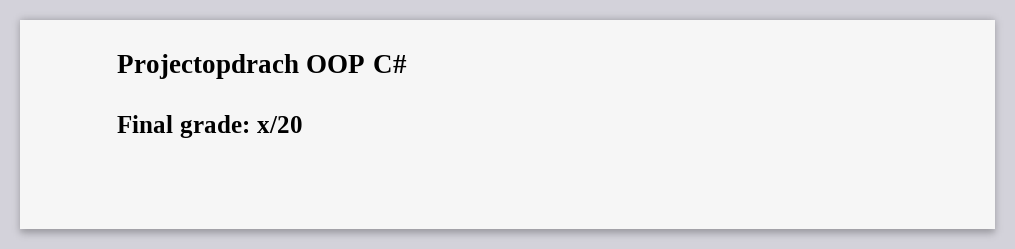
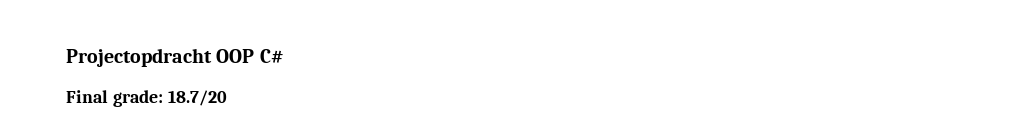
[117,54,299,79] Projectopdrach -> [66,48,212,67] Projectopdracht
[256,116,303,133] x/20 -> [167,90,227,106] 18.7/20

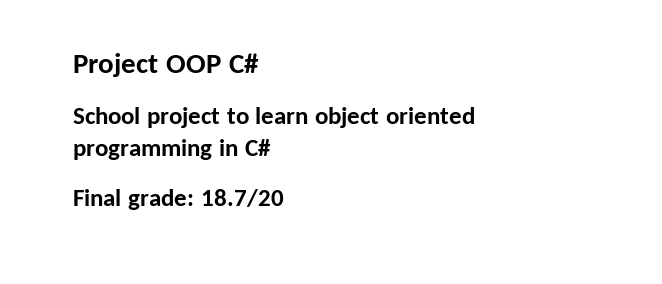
[66,48,212,67] Projectopdracht -> [73,53,158,77] Project
(283, 56) none -> [73,107,475,128] [73,139,271,160] // School project to learn object oriented programming in C#

